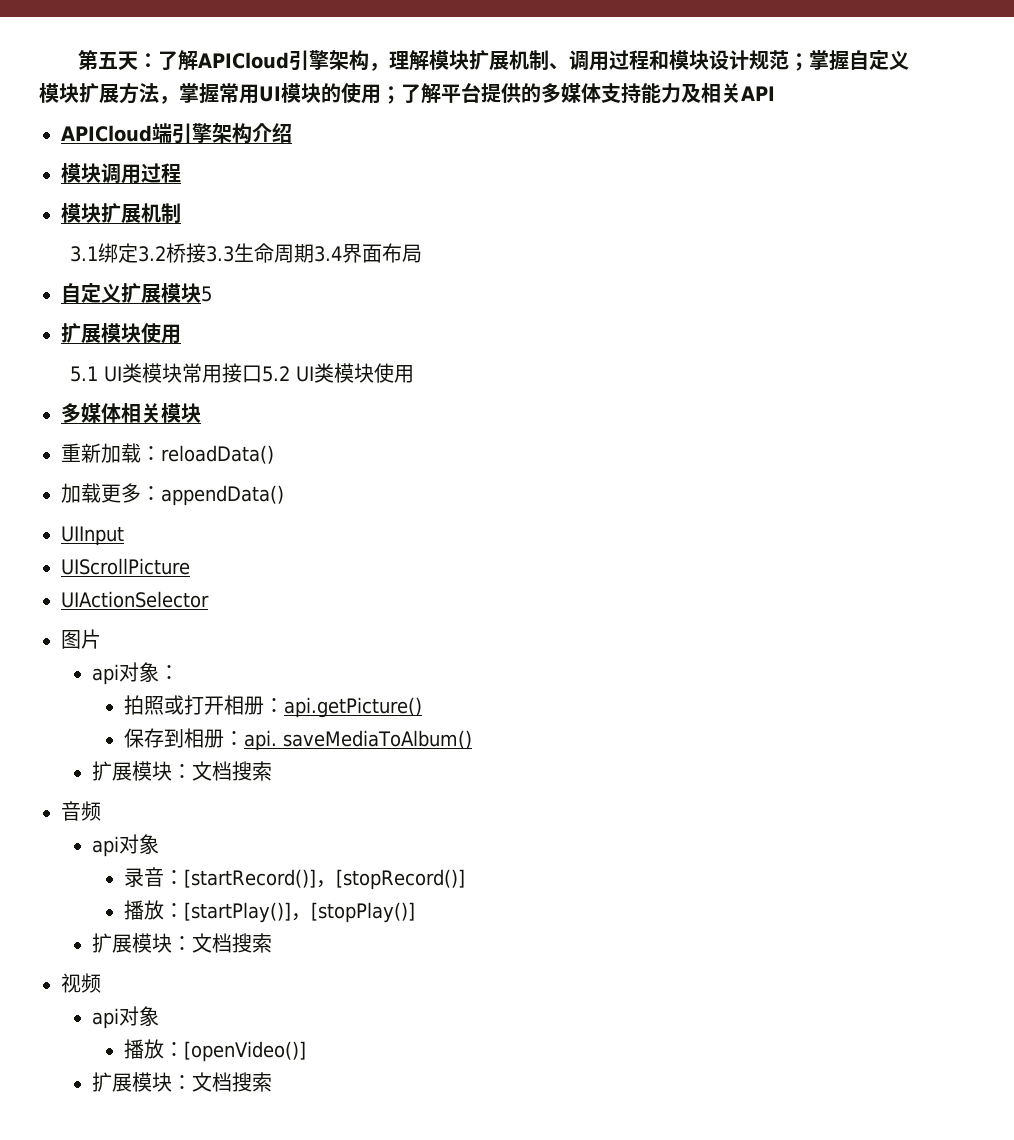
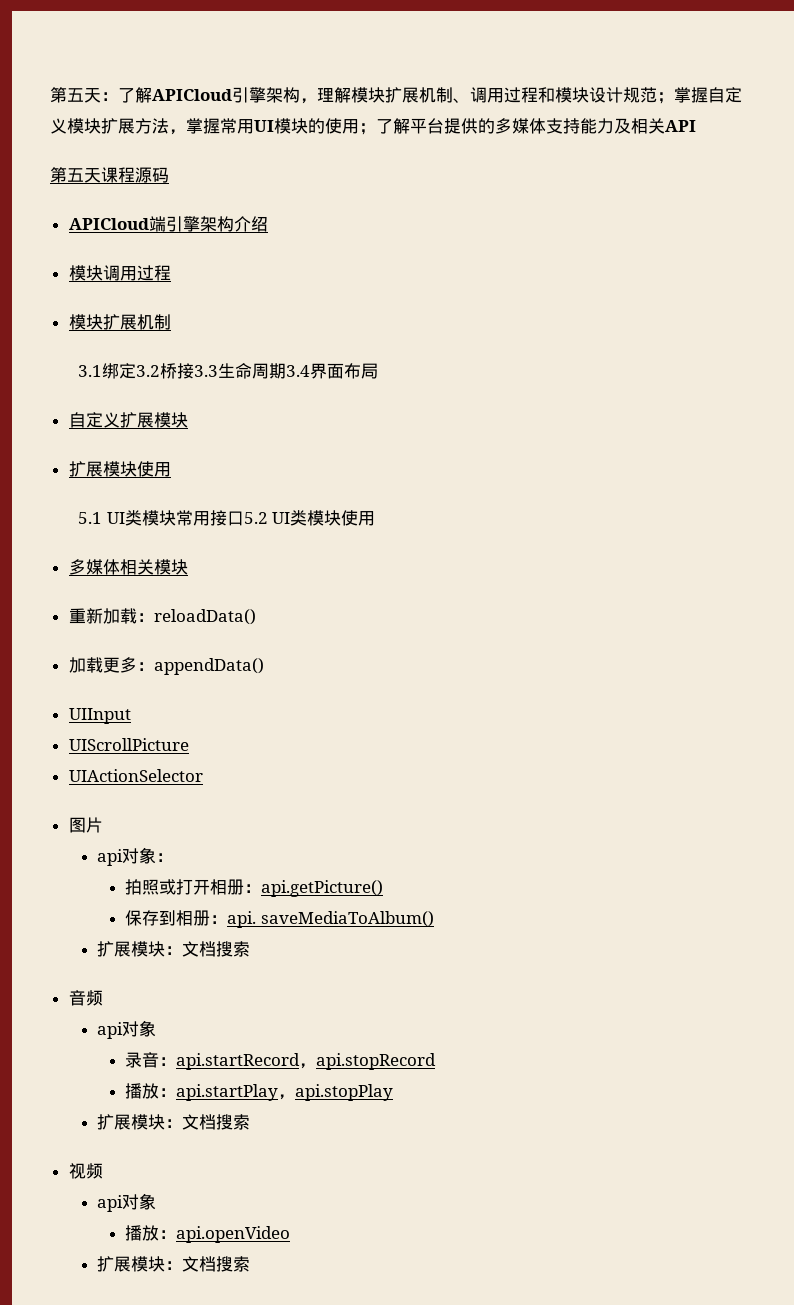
(775, 93) none -> [50,167,169,183] // 第五天课程源码
[201,286,212,302] 5 -> (188, 420) none
[183,869,465,890] [123,900,415,923] [startRecord()]，[stopRecord()] // 播放：[startPlay()]，[stopPlay()] -> [176,1053,437,1070] [125,1083,394,1101] api.startRecord，api.stopRecord // 播放：api.startPlay，api.stopPlay
[183,1041,306,1062] [openVideo()] -> [176,1226,291,1243] api.openVideo

